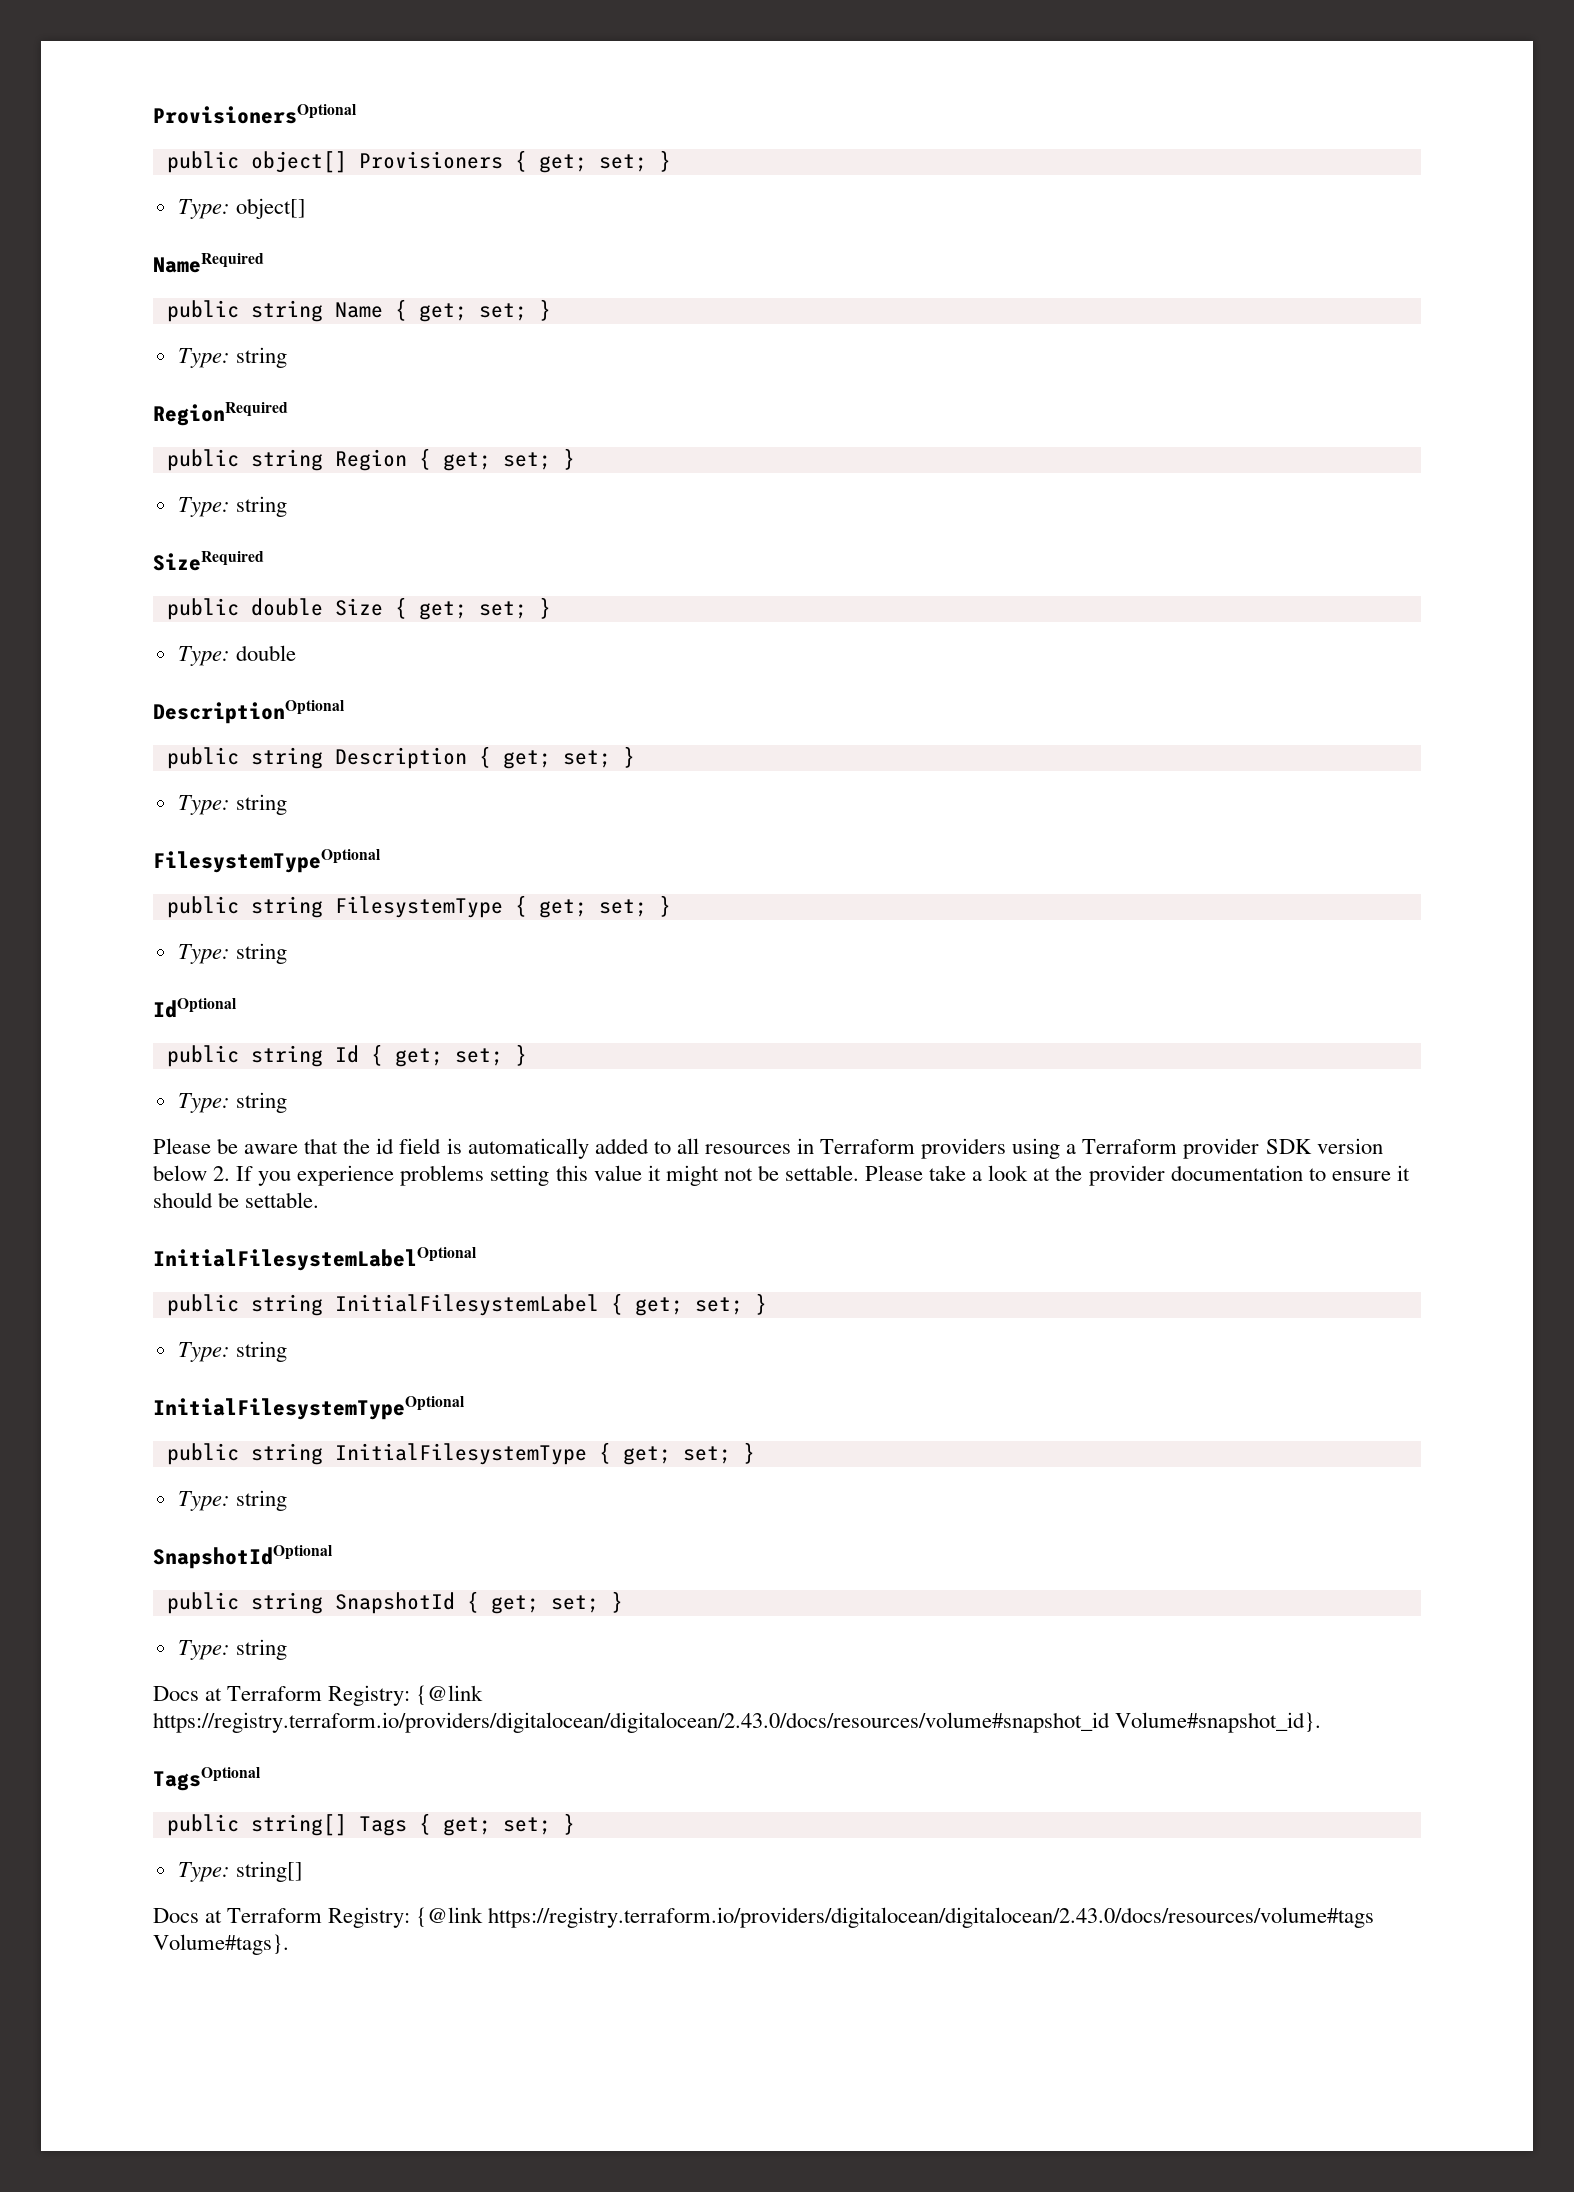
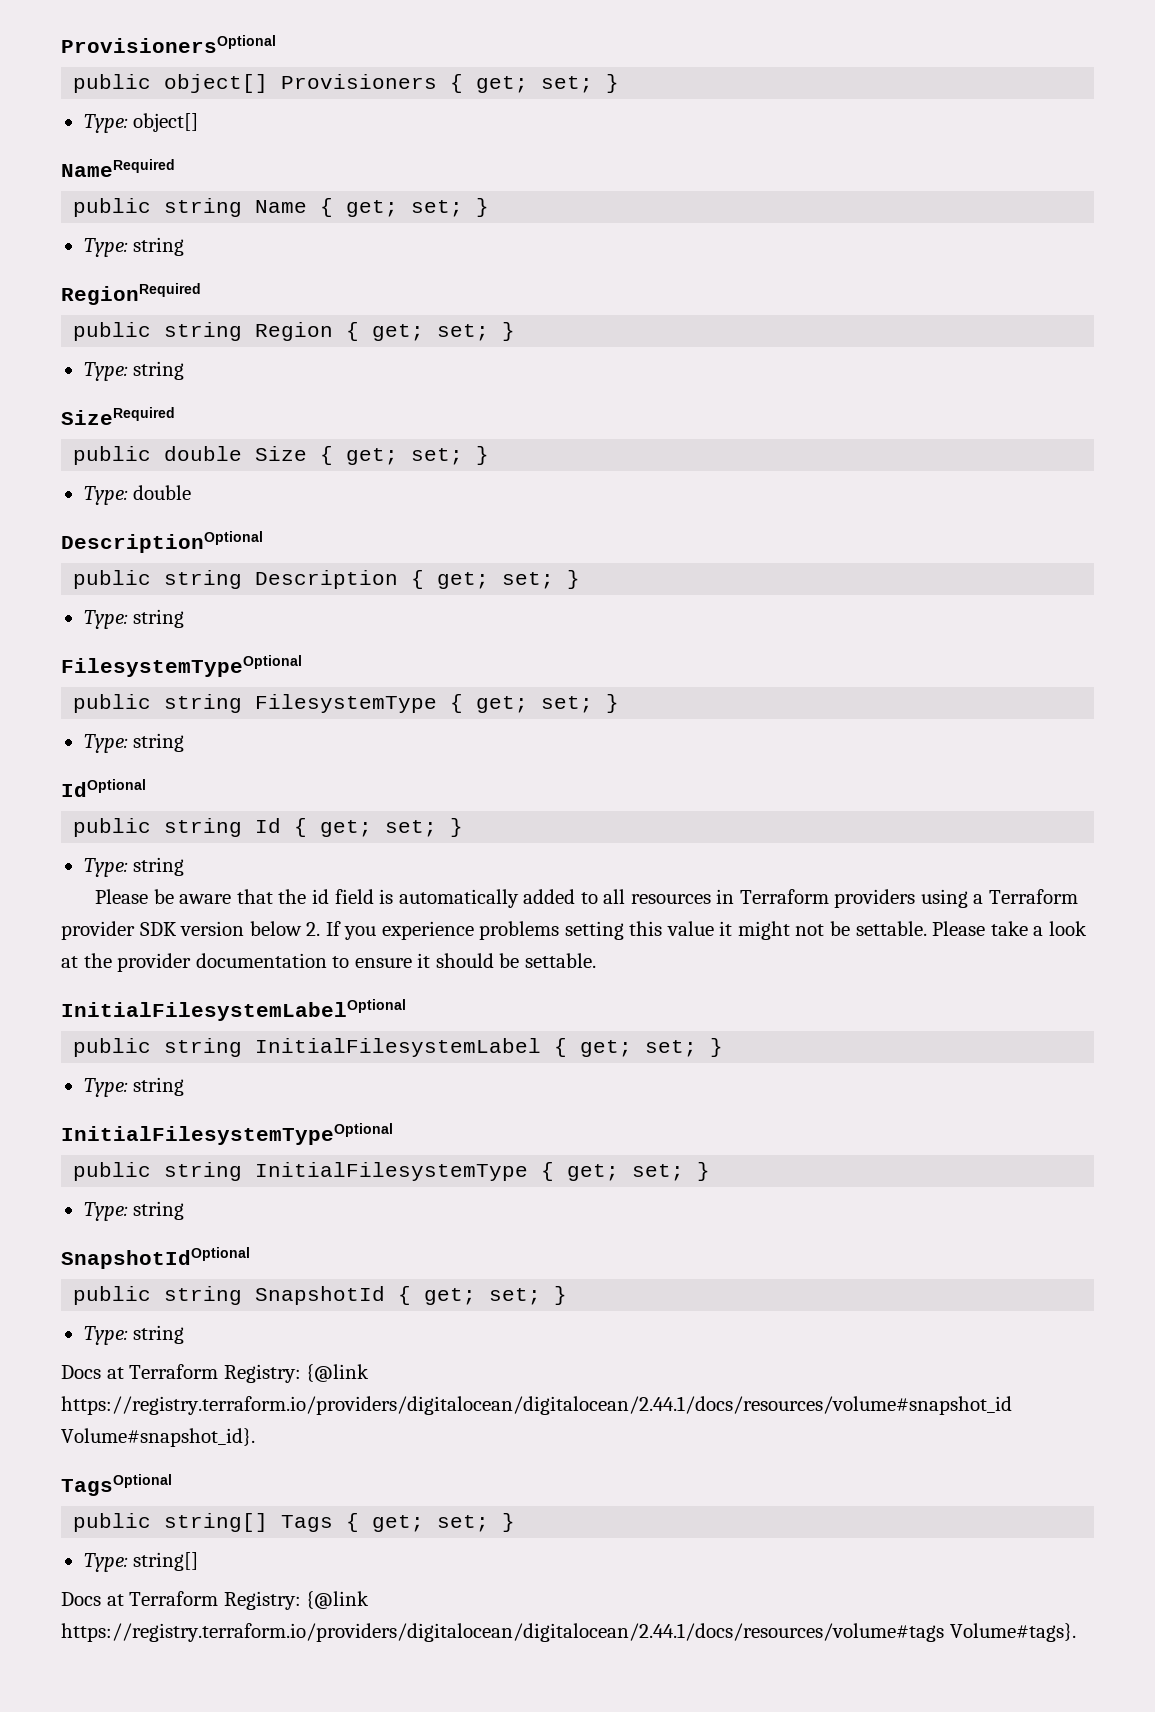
[153,1712,1110,1733] https://registry.terraform.io/providers/digitalocean/digitalocean/2.43.0/docs/resources/volume#snapshot_id -> [61,1396,1012,1415] https://registry.terraform.io/providers/digitalocean/digitalocean/2.44.1/docs/resources/volume#snapshot_id
[488,1907,1375,1928] https://registry.terraform.io/providers/digitalocean/digitalocean/2.43.0/docs/resources/volume#tags -> [61,1623,944,1642] https://registry.terraform.io/providers/digitalocean/digitalocean/2.44.1/docs/resources/volume#tags

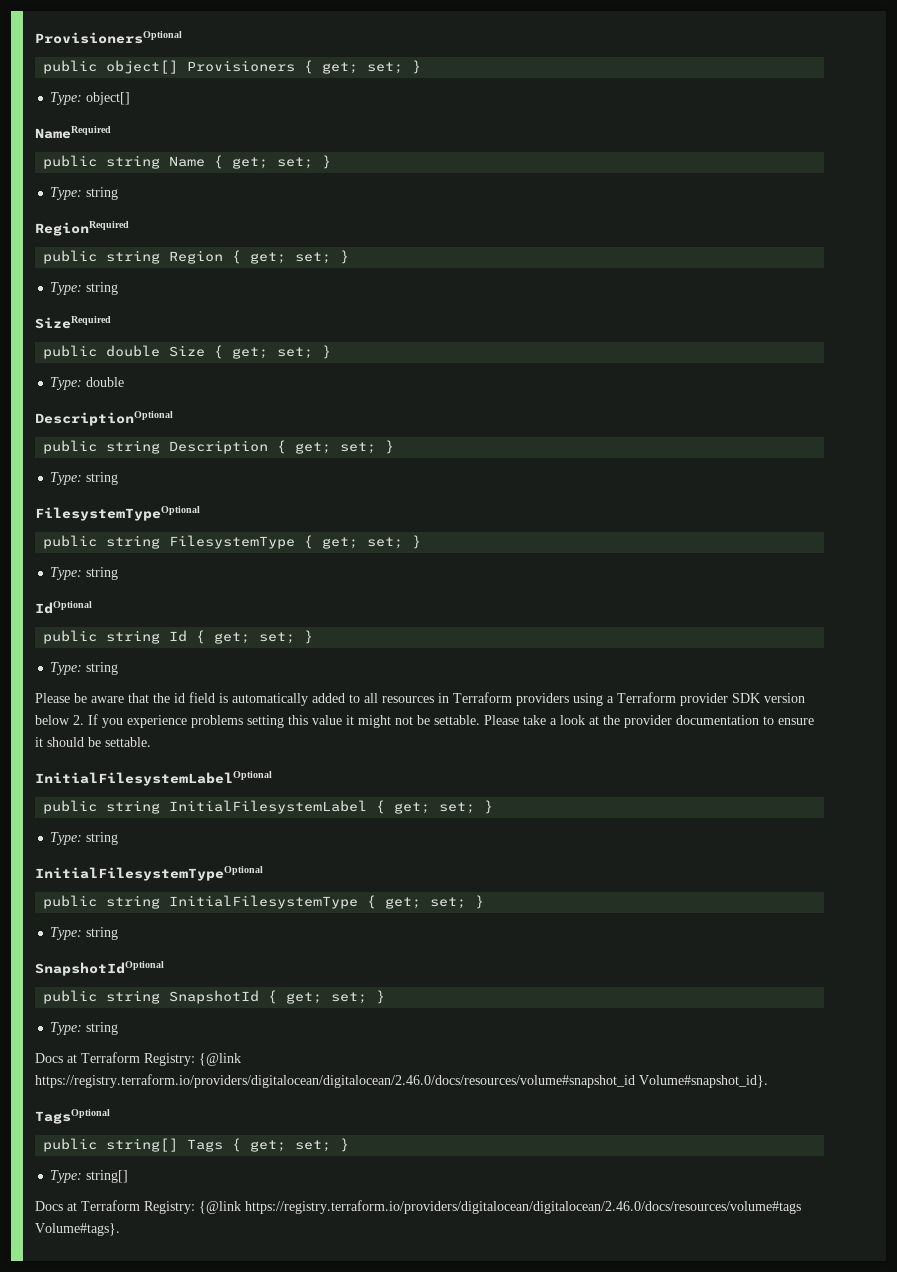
[61,1396,1012,1415] https://registry.terraform.io/providers/digitalocean/digitalocean/2.44.1/docs/resources/volume#snapshot_id -> [35,1074,635,1088] https://registry.terraform.io/providers/digitalocean/digitalocean/2.46.0/docs/resources/volume#snapshot_id
[61,1623,944,1642] https://registry.terraform.io/providers/digitalocean/digitalocean/2.44.1/docs/resources/volume#tags -> [245,1200,801,1214] https://registry.terraform.io/providers/digitalocean/digitalocean/2.46.0/docs/resources/volume#tags

